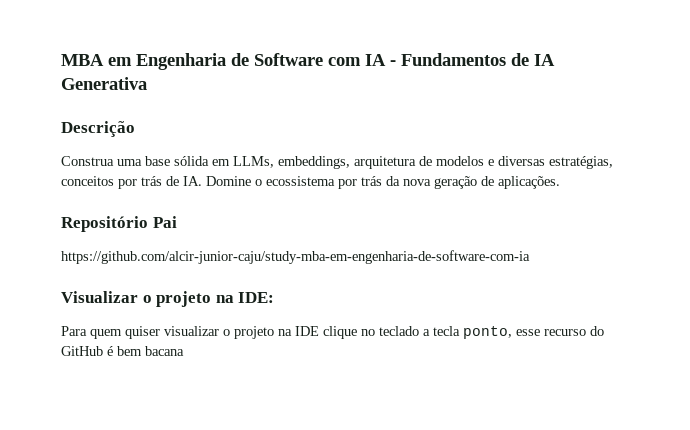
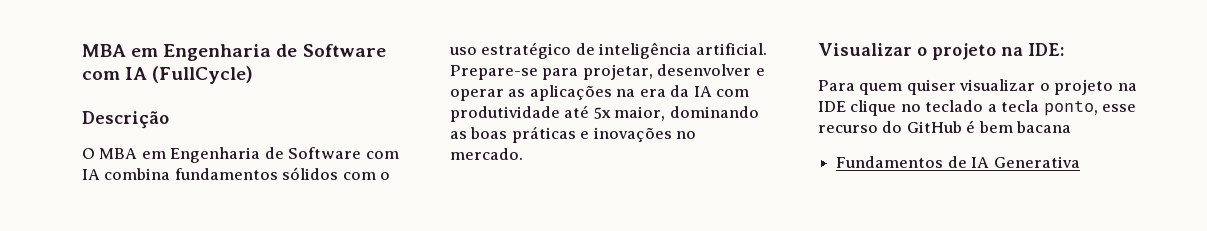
[61,53,555,70] [61,77,147,90] [61,121,135,137] [61,156,613,169] [61,176,560,189] [61,216,177,232] [61,250,530,264] MBA em Engenharia de Software com IA - Fundamentos de IA Generativa // Descrição // Construa uma base sólida em LLMs, embeddings, arquitetura de modelos e diversas estratégias, conceitos por trás de IA. Domine o ecossistema por trás da nova geração de aplicações. // Repositório Pai // https://github.com/alcir-junior-caju/study-mba-em-engenharia-de-software-com-ia -> [82,44,386,61] [82,66,254,84] [82,111,169,129] [82,147,399,163] [82,167,391,180] [449,42,767,59] [450,64,765,80] [450,85,750,101] [450,105,759,122] [450,126,697,143] [450,148,523,160] MBA em Engenharia de Software com IA (FullCycle) // Descrição // O MBA em Engenharia de Software com IA combina fundamentos sólidos com o uso estratégico de inteligência artificial. Prepare-se para projetar, desenvolver e operar as aplicações na era da IA com produtividade até 5x maior, dominando as boas práticas e inovações no mercado.
(184, 351) none -> [836,156,1080,168] // Fundamentos de IA Generativa

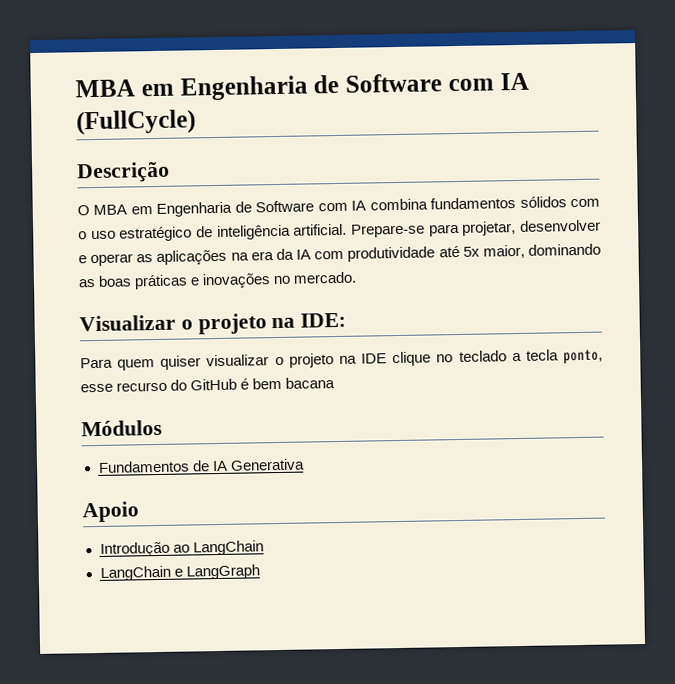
(1072, 127) none -> [81,419,162,437] // Módulos
(1080, 162) none -> [82,501,139,523] [99,540,264,557] [99,564,260,581] // Apoio // Introdução ao LangChain // LangChain e LangGraph

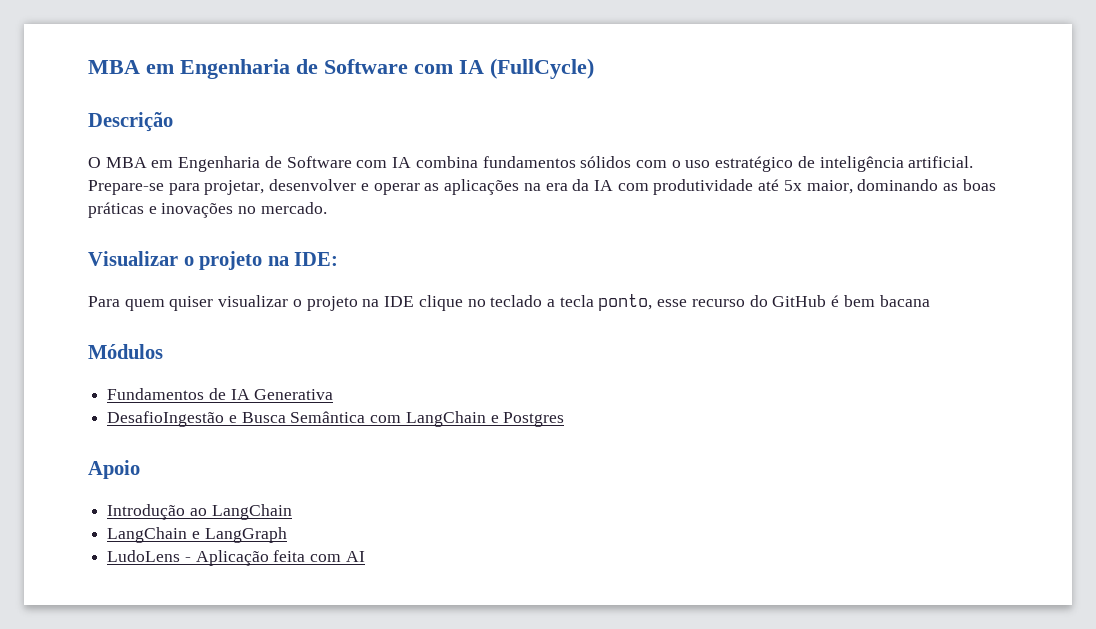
(305, 464) none -> [107,411,565,427] // DesafioIngestão e Busca Semântica com LangChain e Postgres
(260, 572) none -> [107,550,365,566] // LudoLens - Aplicação feita com AI

